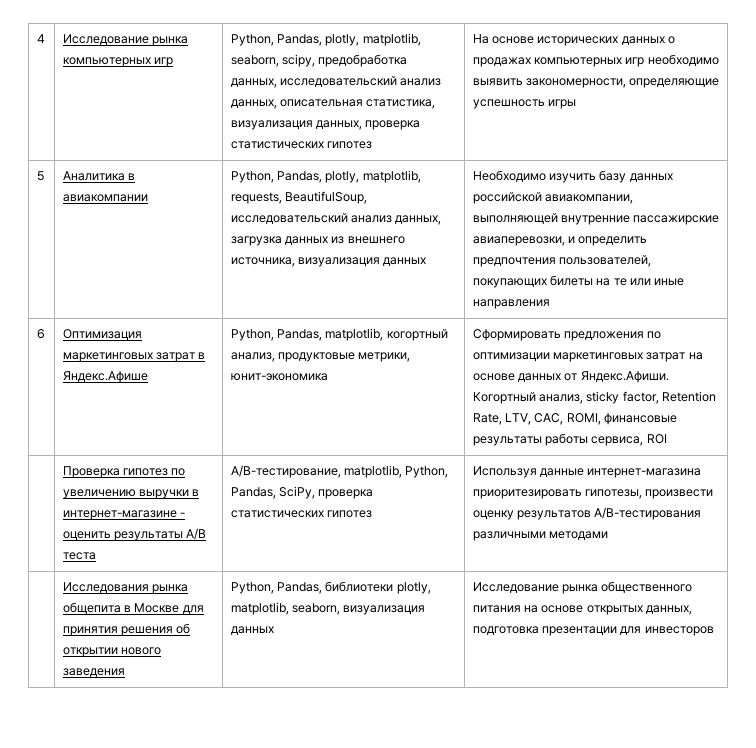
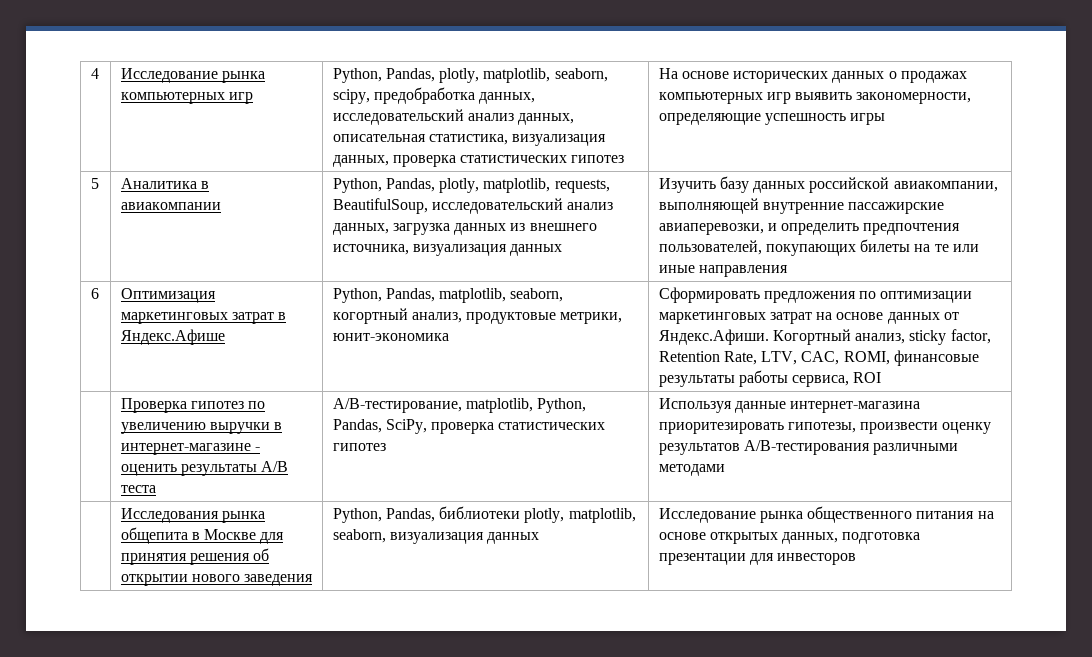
[647,54,719,66] необходимо -> (791, 98) none
[472,170,596,183] Необходимо изучить -> [658,178,716,193] Изучить
(384, 334) none -> [510,288,564,302] seaborn,

